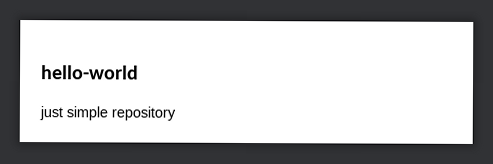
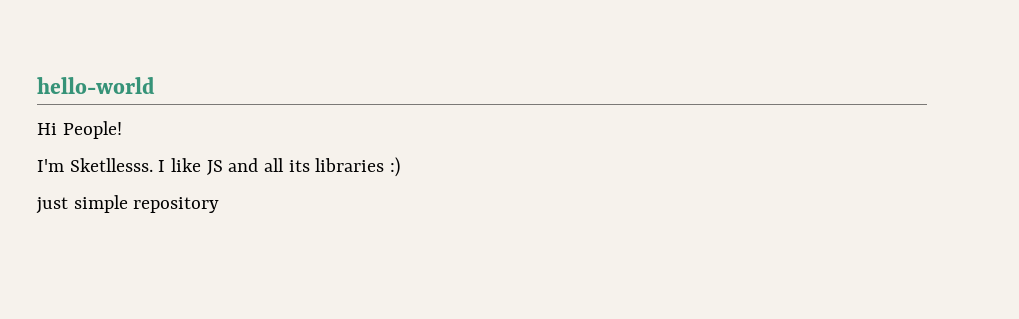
(139, 72) none -> [37,121,122,139] [37,157,401,177] // Hi People! // I'm Sketllesss. I like JS and all its libraries :)

